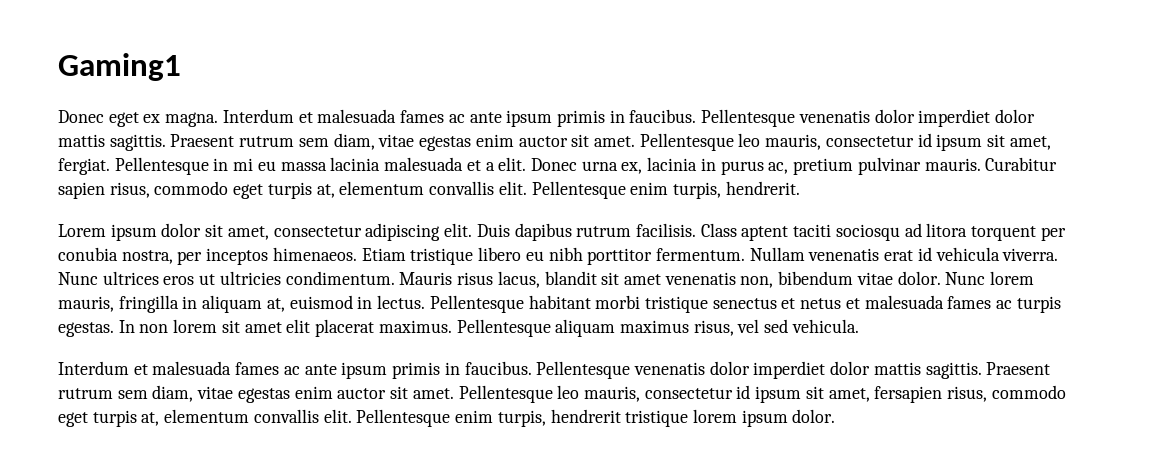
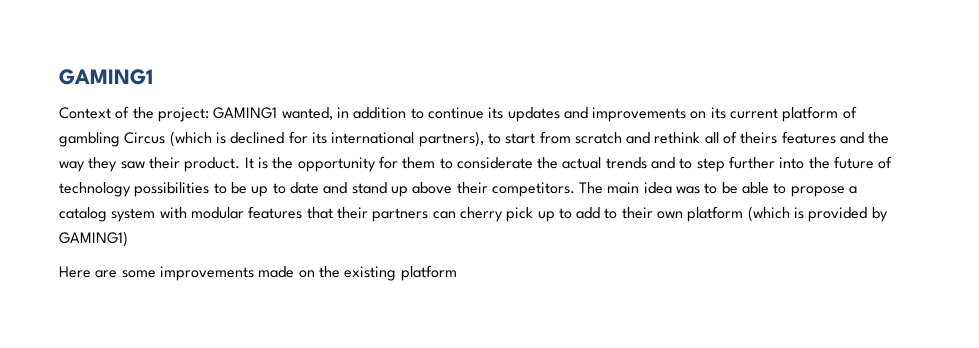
[58,53,181,81] [58,109,1036,127] [58,133,1051,151] [58,157,1058,175] [58,181,800,199] [58,223,1066,241] [58,247,1059,265] [58,271,1035,288] [58,295,1061,313] [58,319,859,337] [58,361,1051,379] [58,385,1066,403] [58,409,836,427] Gaming1 // Donec eget ex magna. Interdum et malesuada fames ac ante ipsum primis in faucibus. Pellentesque venenatis dolor imperdiet dolor mattis sagittis. Praesent rutrum sem diam, vitae egestas enim auctor sit amet. Pellentesque leo mauris, consectetur id ipsum sit amet, fergiat. Pellentesque in mi eu massa lacinia malesuada et a elit. Donec urna ex, lacinia in purus ac, pretium pulvinar mauris. Curabitur sapien risus, commodo eget turpis at, elementum convallis elit. Pellentesque enim turpis, hendrerit. // Lorem ipsum dolor sit amet, consectetur adipiscing elit. Duis dapibus rutrum facilisis. Class aptent taciti sociosqu ad litora torquent per conubia nostra, per inceptos himenaeos. Etiam tristique libero eu nibh porttitor fermentum. Nullam venenatis erat id vehicula viverra. Nunc ultrices eros ut ultricies condimentum. Mauris risus lacus, blandit sit amet venenatis non, bibendum vitae dolor. Nunc lorem mauris, fringilla in aliquam at, euismod in lectus. Pellentesque habitant morbi tristique senectus et netus et malesuada fames ac turpis egestas. In non lorem sit amet elit placerat maximus. Pellentesque aliquam maximus risus, vel sed vehicula. // Interdum et malesuada fames ac ante ipsum primis in faucibus. Pellentesque venenatis dolor imperdiet dolor mattis sagittis. Praesent rutrum sem diam, vitae egestas enim auctor sit amet. Pellentesque leo mauris, consectetur id ipsum sit amet, fersapien risus, commodo eget turpis at, elementum convallis elit. Pellentesque enim turpis, hendrerit tristique lorem ipsum dolor. -> [59,69,153,85] [59,106,857,122] [59,131,890,147] [59,156,893,172] [59,182,858,197] [59,206,888,222] [59,231,128,247] [59,265,457,281] GAMING1 // Context of the project: GAMING1 wanted, in addition to continue its updates and improvements on its current platform of gambling Circus (which is declined for its international partners), to start from scratch and rethink all of theirs features and the way they saw their product. It is the opportunity for them to considerate the actual trends and to step further into the future of technology possibilities to be up to date and stand up above their competitors. The main idea was to be able to propose a catalog system with modular features that their partners can cherry pick up to add to their own platform (which is provided by GAMING1) // Here are some improvements made on the existing platform

